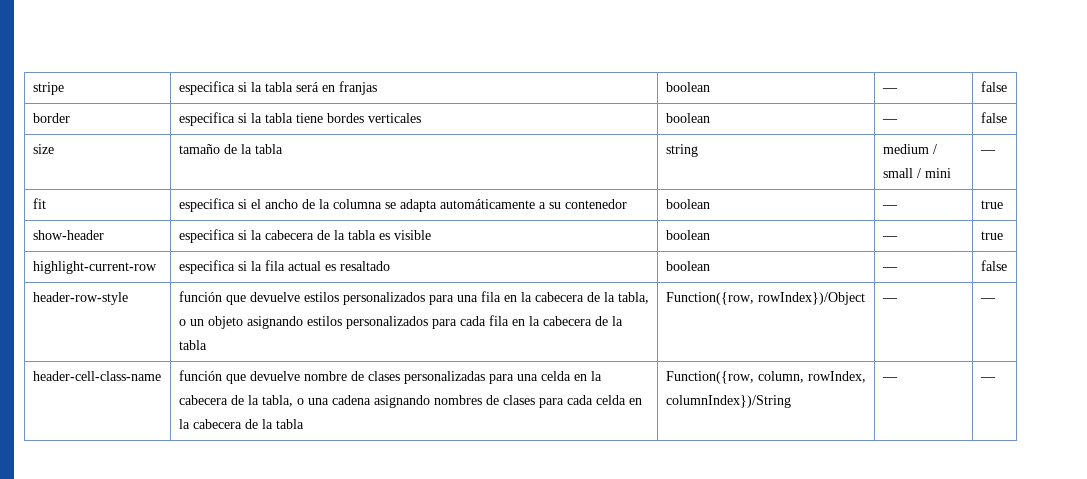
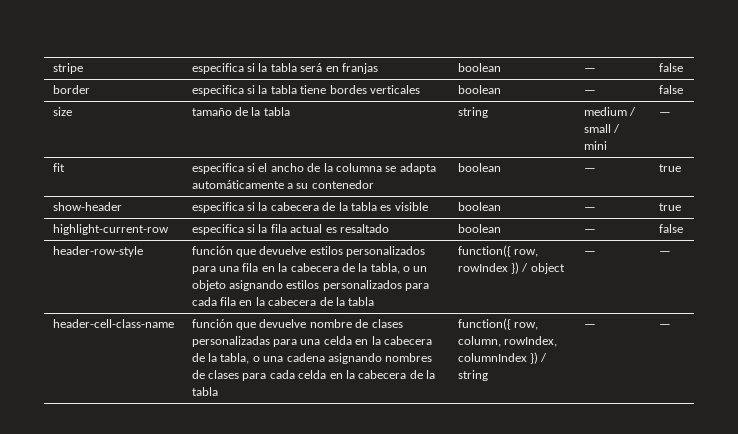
[665,292,865,305] Function({row, rowIndex})/Object -> [457,245,539,257] [457,262,565,274] function({ row, rowIndex }) / object
[665,371,866,384] [665,395,791,408] Function({row, column, rowIndex, columnIndex})/String -> [457,318,539,330] [457,336,558,347] [457,352,548,364] [457,370,488,381] function({ row, column, rowIndex, columnIndex }) / string

